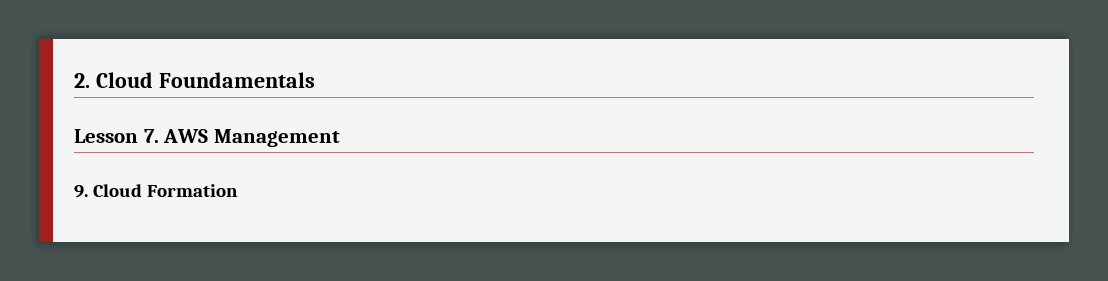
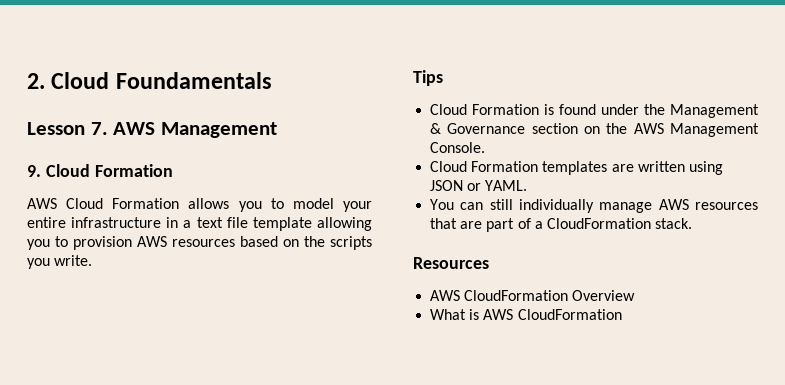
(239, 190) none -> [27,198,372,212] [27,217,372,231] [27,236,372,250] [27,255,93,269] [413,70,443,86] [430,104,759,118] [430,123,759,137] [430,142,486,153] [430,161,723,175] [430,180,528,191] [430,199,758,213] [430,218,693,232] [413,257,489,269] [430,290,636,301] [430,309,622,320] // AWS Cloud Formation allows you to model your entire infrastructure in a text file template allowing you to provision AWS resources based on the scripts you write. // Tips // Cloud Formation is found under the Management & Governance section on the AWS Management Console. // Cloud Formation templates are written using JSON or YAML. // You can still individually manage AWS resources that are part of a CloudFormation stack. // Resources // AWS CloudFormation Overview // What is AWS CloudFormation

